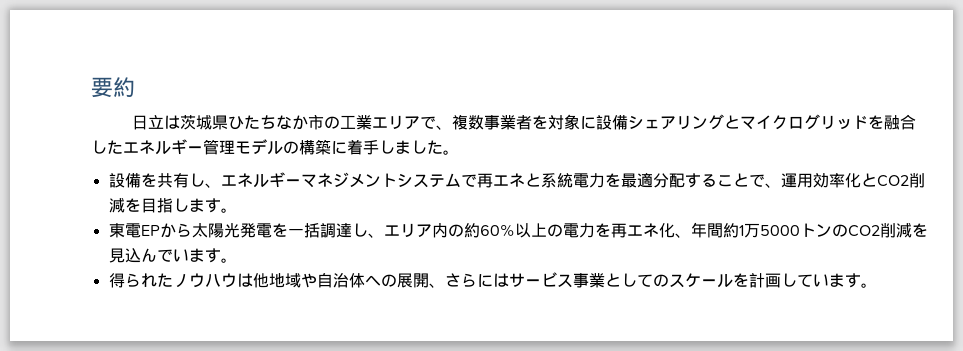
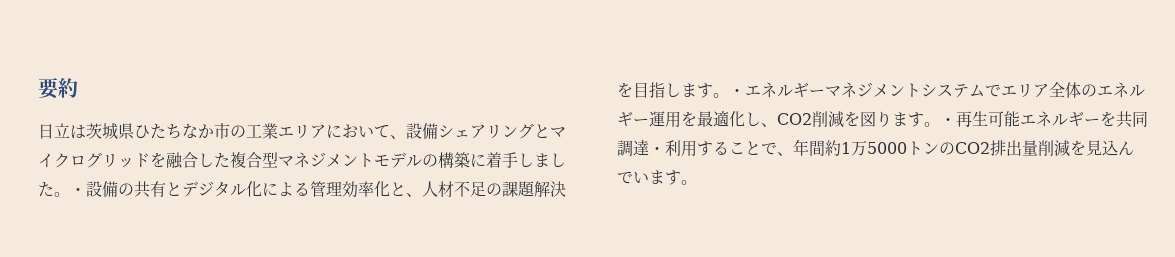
[419,114,596,130] で、複数事業者を対象に -> [326,124,406,139] において、
[123,139,235,155] エネルギー管理 -> [230,152,374,168] 複合型マネジメント
[108,173,221,188] // 設備を共有し、 -> [70,181,566,198] [617,82,745,98] ・設備の共有とデジタル化による管理効率化と、人材不足の課題解決を目指します。・
[476,172,925,188] [108,198,237,213] [108,223,675,238] 再エネと系統電力を最適分配することで、運用効率化とCO2削減を目指します。 // 東電EPから太陽光発電を一括調達し、エリア内の約60%以上の電力を再エネ化 -> [1001,82,1145,98] [617,110,1148,128] [617,139,777,157] エリア全体のエネルギー運用を最適化し、CO2削減を図ります。・再生可能エネルギーを共同調達・利用することで
(880, 231) none -> [990,140,1038,156] 排出量
[108,272,877,288] // 得られたノウハウは他地域や自治体への展開、さらにはサービス事業としてのスケールを計画しています。 -> (697, 182) none

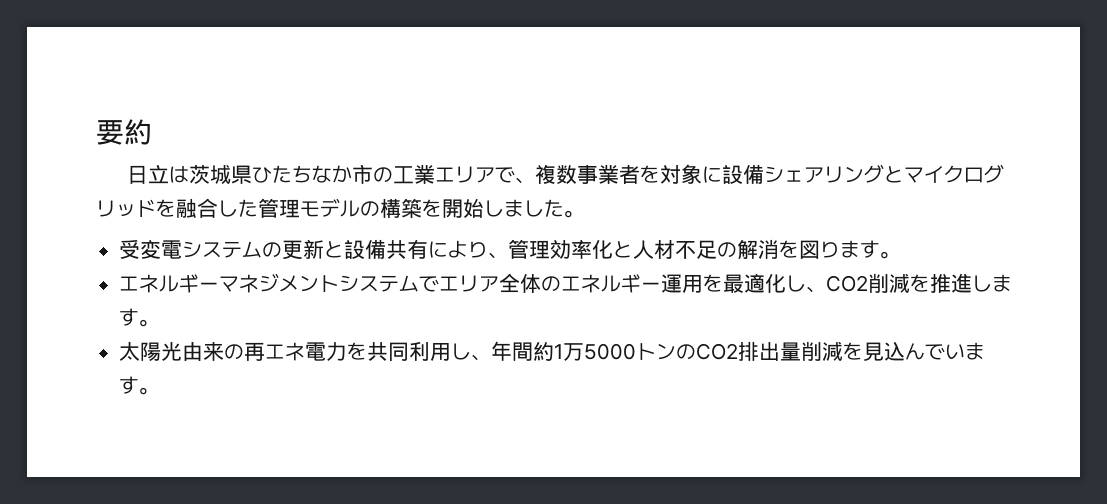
[326,124,406,139] において、 -> [495,164,723,184] で、複数事業者を対象に
[230,152,374,168] 複合型マネジメント -> [258,198,300,218] 管理
[470,152,518,168] に着手 -> [422,198,484,218] を開始
[70,181,310,198] ・設備の共有とデジタル化による -> [119,239,509,260] // 受変電システムの更新と設備共有により、
[406,193,422,197] 、 -> (634, 249) none
[502,181,566,197] [617,82,745,98] 課題解決を目指します。・ -> [737,239,901,259] 解消を図ります。 //
[860,111,1148,128] [617,139,777,157] 図ります。・再生可能エネルギーを共同調達・利用することで -> [930,273,1013,293] [119,308,160,327] [119,341,472,362] 推進します。 // 太陽光由来の再エネ電力を共同利用し

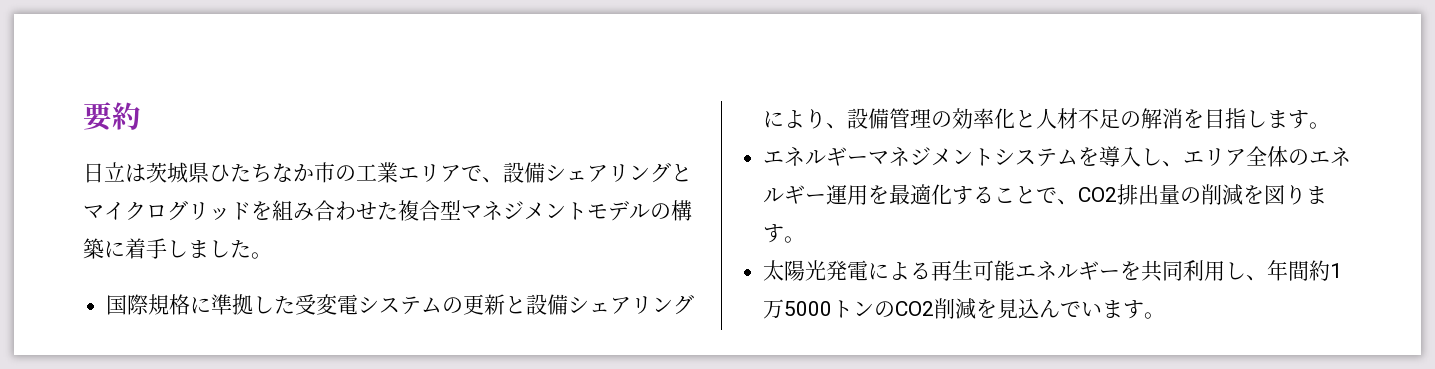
[535,164,723,184] 複数事業者を対象に -> (503, 180) none
[176,198,300,219] 融合した管理 -> [272,200,587,221] 組み合わせた複合型マネジメント
[422,198,484,218] を開始 -> [104,238,167,259] に着手
(584, 214) none -> [106,294,296,315] 国際規格に準拠した
[386,239,551,259] 共有により、管理 -> [568,294,695,315] [763,108,953,129] シェアリングにより、設備管理の
[799,240,841,259] 図り -> [1204,108,1268,129] 目指し
[419,276,440,292] で -> [1078,146,1184,167] を導入し、
[786,273,1013,293] [119,308,160,327] [119,341,348,362] し、CO2削減を推進します。 // 太陽光由来の再エネ電力 -> [952,184,1328,205] [763,224,806,243] [763,260,1121,281] することで、CO2排出量の削減を図ります。 // 太陽光発電による再生可能エネルギー
[738,341,802,361] 排出量 -> (935, 308) none

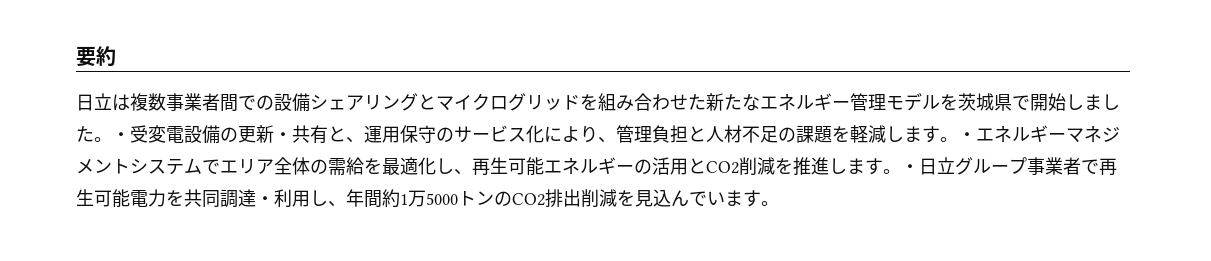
[146,162,503,183] 茨城県ひたちなか市の工業エリアで、 -> [130,93,274,112] 複数事業者間での
[398,200,692,221] [83,238,272,259] [106,294,695,315] [763,108,1016,129] 複合型マネジメントモデルの構築に着手しました。 // 国際規格に準拠した受変電システムの更新と設備シェアリングにより、設備管理の効率化 -> [706,93,1120,111] [76,125,688,144] 新たなエネルギー管理モデルを茨城県で開始しました。・受変電設備の更新・共有と、運用保守のサービス化により、管理負担
[1141,108,1331,129] 解消を目指します。 // -> [796,125,976,143] 課題を軽減します。・
[1078,146,1184,167] を導入し、 -> [202,159,220,174] で
[1309,146,1352,167] [763,184,1328,205] [763,224,806,243] [763,260,932,281] エネルギー運用を最適化することで、CO2排出量の削減を図ります。 // 太陽光発電による -> [328,157,472,175] 需給を最適化し、
[1120,260,1184,282] を共同 -> [634,157,1117,176] [76,189,274,208] の活用とCO2削減を推進します。・日立グループ事業者で再生可能電力を共同調達・
(935, 308) none -> [545,189,581,208] 排出

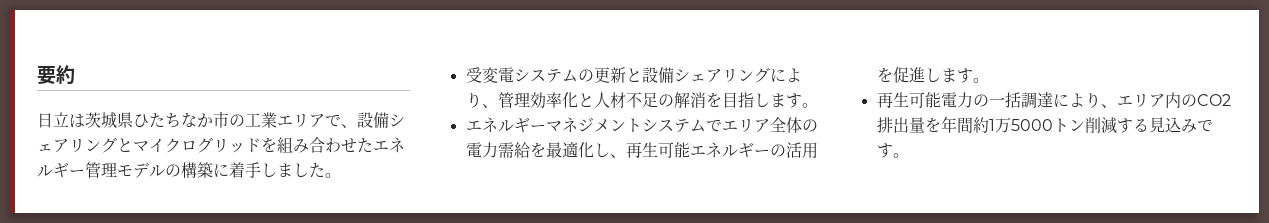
[130,93,274,112] 複数事業者間での -> [85,112,357,129] 茨城県ひたちなか市の工業エリアで、
[706,93,760,111] 新たな -> (373, 145) none
[940,93,1066,111] を茨城県で開始 -> [165,162,261,178] の構築に着手
[112,125,544,144] ・受変電設備の更新・共有と、運用保守のサービス化 -> [465,67,770,83] // 受変電システムの更新と設備シェアリング
[652,125,688,143] 負担 -> [529,92,578,109] 効率化
[796,125,976,143] 課題を軽減します。・ -> [673,92,818,108] 解消を目指します。 //
(328, 166) none -> [465,142,498,158] 電力
[688,157,811,176] とCO2削減を推 -> [876,67,909,83] を促
[901,157,1117,176] [76,189,346,208] ・日立グループ事業者で再生可能電力を共同調達・利用し、 -> [876,91,1231,108] [876,117,941,133] // 再生可能電力の一括調達により、エリア内のCO2排出量を
[494,189,743,208] のCO2排出削減を見込んでいま -> [1084,117,1213,134] 削減する見込みで

